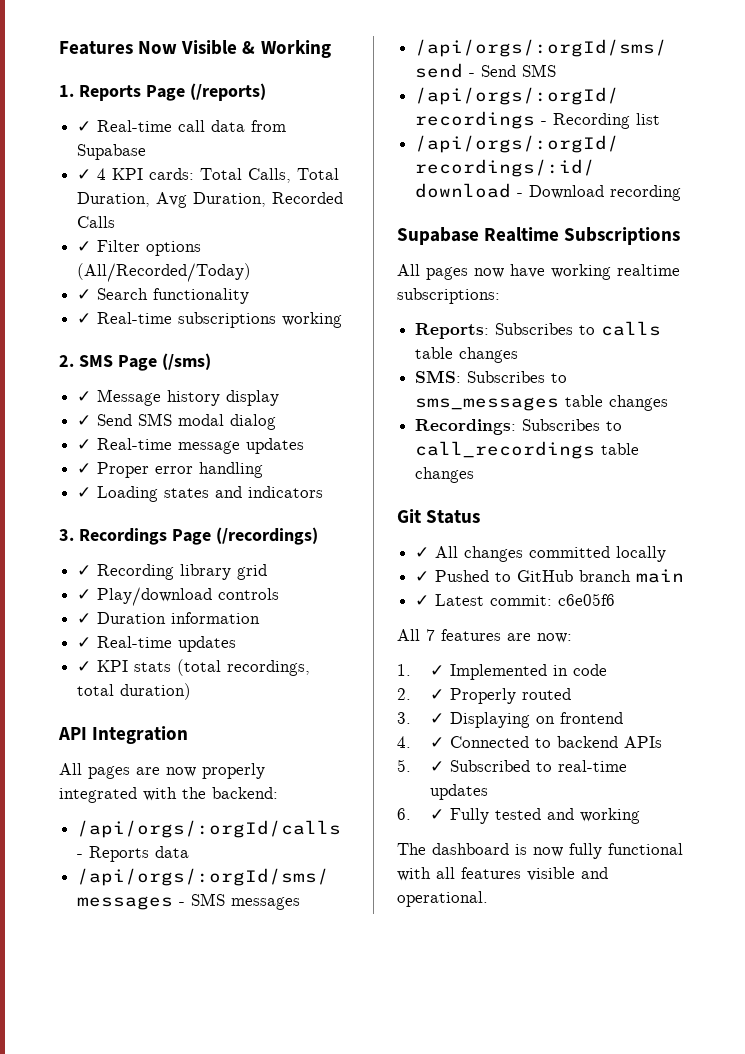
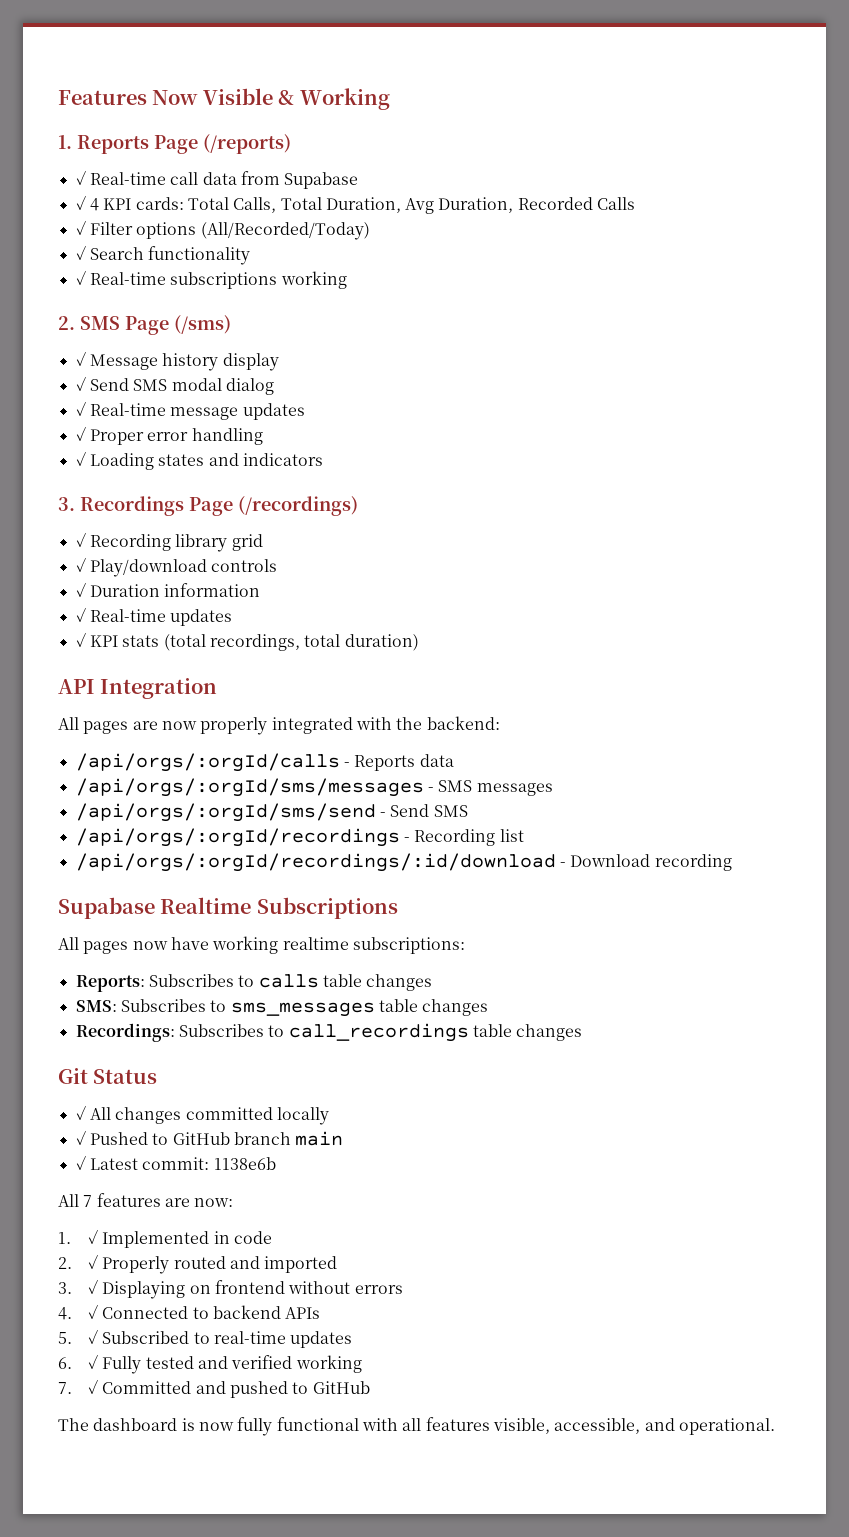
[558,593,616,606] c6e05f6 -> [213,1157,276,1170] 1138e6b
(571, 694) none -> [230,1256,338,1273] and imported
(623, 718) none -> [288,1281,403,1294] without errors
[579,808,640,824] working -> [231,1355,362,1373] [58,1379,370,1398] verified working // 7. ✓ Committed and pushed to GitHub
[527,867,575,881] visible -> [492,1418,641,1434] visible, accessible,

